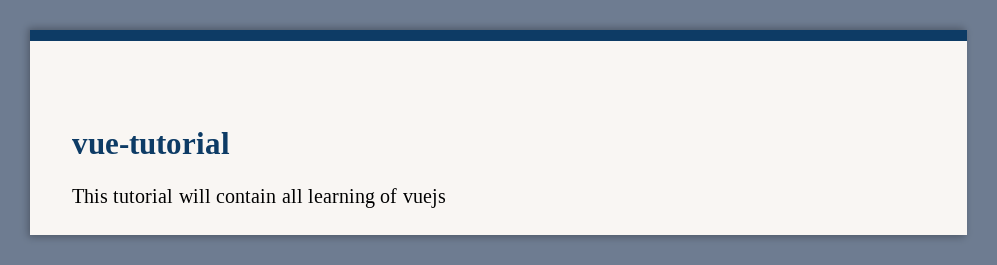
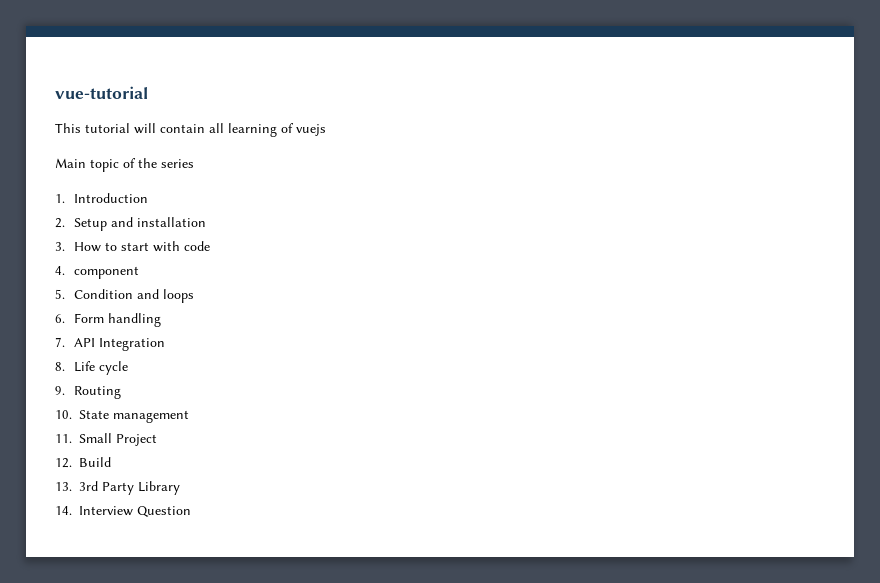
(446, 198) none -> [55,158,194,172] [55,193,149,203] [55,217,207,231] [55,241,211,252] [55,266,140,279] [55,289,195,303] [55,313,162,327] [55,337,166,351] [55,361,129,375] [55,386,122,399] [55,410,189,423] [55,433,157,446] [55,457,111,468] [55,481,180,495] [55,506,191,517] // Main topic of the series // 1. Introduction // 2. Setup and installation // 3. How to start with code // 4. component // 5. Condition and loops // 6. Form handling // 7. API Integration // 8. Life cycle // 9. Routing // 10. State management // 11. Small Project // 12. Build // 13. 3rd Party Library // 14. Interview Question

